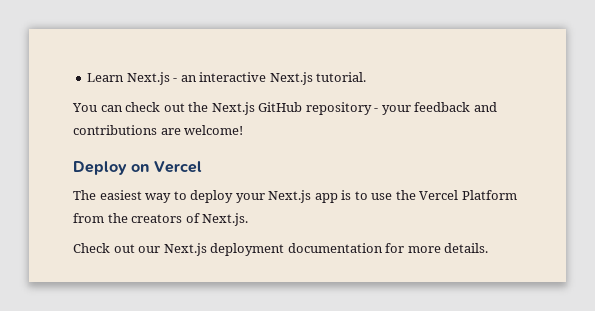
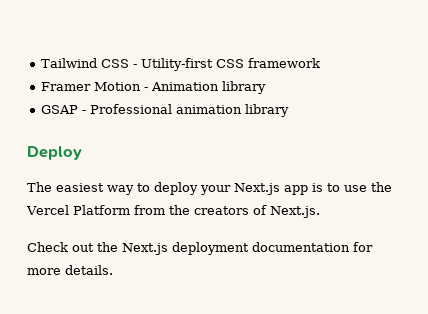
[87,72,367,85] [72,102,497,115] [73,125,244,135] Learn Next.js - an interactive Next.js tutorial. // You can check out the Next.js GitHub repository - your feedback and contributions are welcome! -> [41,58,321,71] [41,81,267,94] [41,104,290,117] Tailwind CSS - Utility-first CSS framework // Framer Motion - Animation library // GSAP - Professional animation library
[131,161,202,173] on Vercel -> (82, 153) none
[138,246,161,253] our -> [97,242,118,252] the

